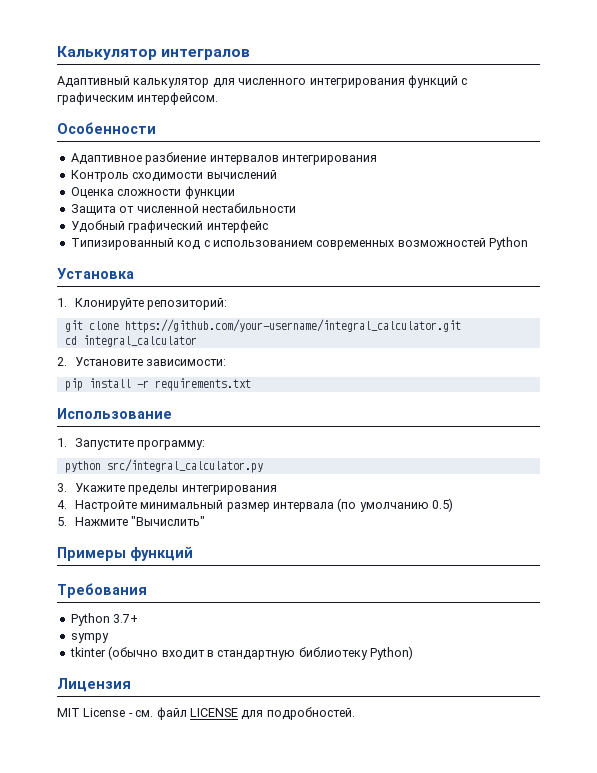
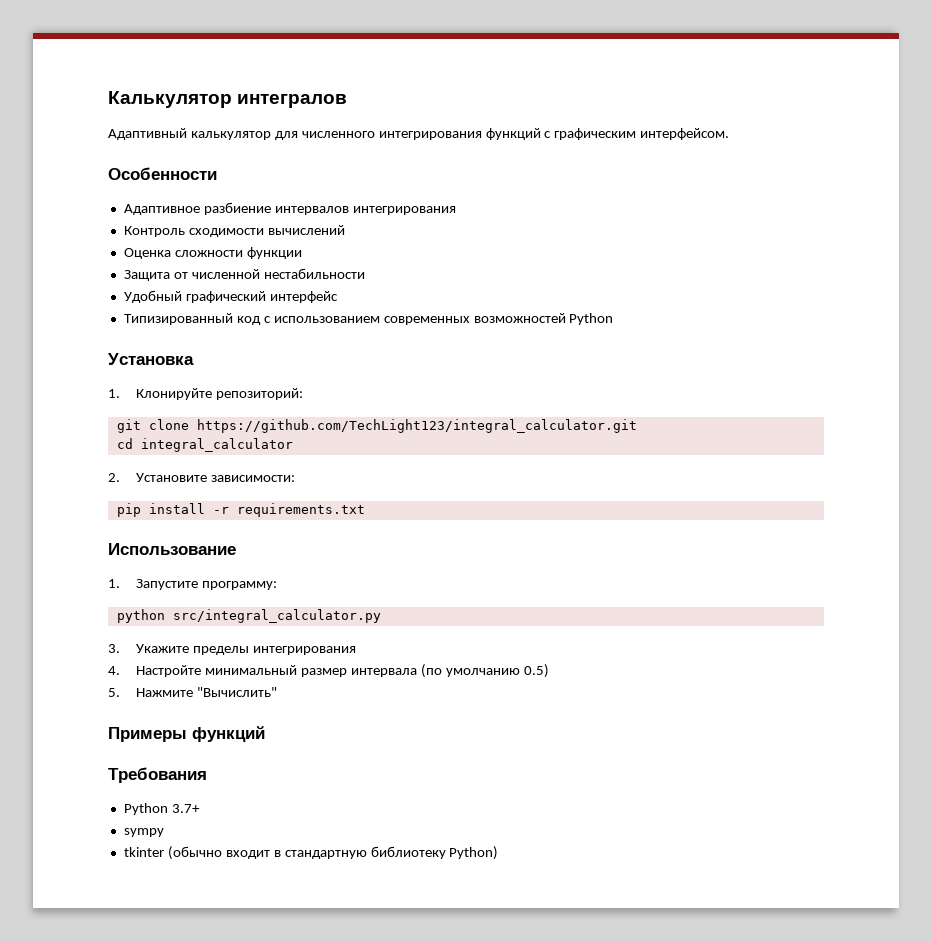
[124,319,461,333] https://github.com/your-username/integral_calculator.git -> [196,419,637,433] https://github.com/TechLight123/integral_calculator.git
[57,678,131,692] [57,707,355,720] // Лицензия // MIT License - см. файл LICENSE для подробностей. -> (499, 853) none

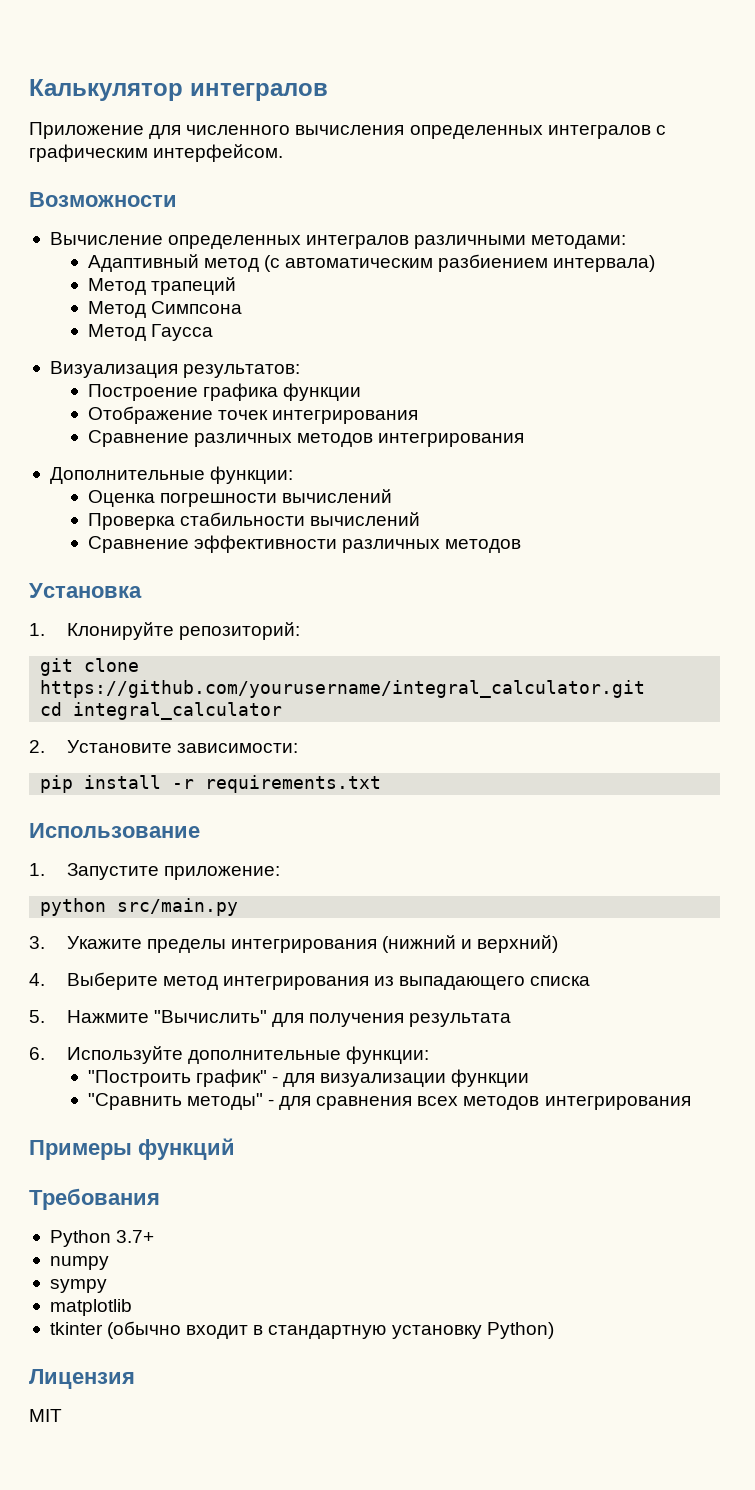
[108,128,730,140] [108,167,217,180] [123,202,456,215] [123,225,345,237] [123,247,302,259] [123,268,365,281] [123,290,338,303] [123,313,614,325] Адаптивный калькулятор для численного интегрирования функций с графическим интерфейсом. // Особенности // Адаптивное разбиение интервалов интегрирования // Контроль сходимости вычислений // Оценка сложности функции // Защита от численной нестабильности // Удобный графический интерфейс // Типизированный код с использованием современных возможностей Python -> [29,122,666,139] [29,144,284,162] [29,192,177,207] [49,232,627,249] [87,254,656,272] [87,277,236,295] [87,301,242,318] [87,324,213,341] [49,361,301,378] [87,383,361,401] [87,406,418,424] [87,430,525,447] [49,466,294,484] [87,489,392,507] [87,512,420,530] [87,535,522,553] Приложение для численного вычисления определенных интегралов с графическим интерфейсом. // Возможности // Вычисление определенных интегралов различными методами: // Адаптивный метод (с автоматическим разбиением интервала) // Метод трапеций // Метод Симпсона // Метод Гаусса // Визуализация результатов: // Построение графика функции // Отображение точек интегрирования // Сравнение различных методов интегрирования // Дополнительные функции: // Оценка погрешности вычислений // Проверка стабильности вычислений // Сравнение эффективности различных методов
[196,419,637,433] https://github.com/TechLight123/integral_calculator.git -> [40,680,646,698] https://github.com/yourusername/integral_calculator.git
[202,581,278,590] программу: -> [163,866,280,880] приложение:
[172,609,381,623] src/integral_calculator.py -> [117,898,239,916] src/main.py
[108,664,549,678] [108,687,278,697] // 4. Настройте минимальный размер интервала (по умолчанию 0.5) // 5. Нажмите "Вычислить" -> [382,935,559,953] [29,972,591,990] [29,1010,512,1027] [29,1046,430,1064] [87,1069,530,1087] [87,1093,691,1110] (нижний и верхний) // 4. Выберите метод интегрирования из выпадающего списка // 5. Нажмите "Вычислить" для получения результата // 6. Используйте дополнительные функции: // "Построить график" - для визуализации функции // "Сравнить методы" - для сравнения всех методов интегрирования
(200, 808) none -> [49,1256,109,1270] // numpy
(164, 832) none -> [49,1299,132,1316] // matplotlib
[370,846,446,859] библиотеку -> [391,1325,482,1339] установку
(499, 853) none -> [29,1369,135,1389] [29,1409,62,1422] // Лицензия // MIT

